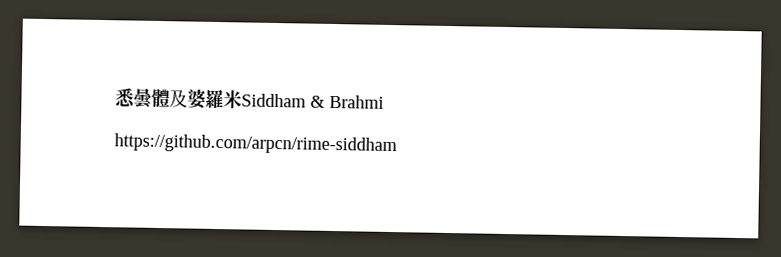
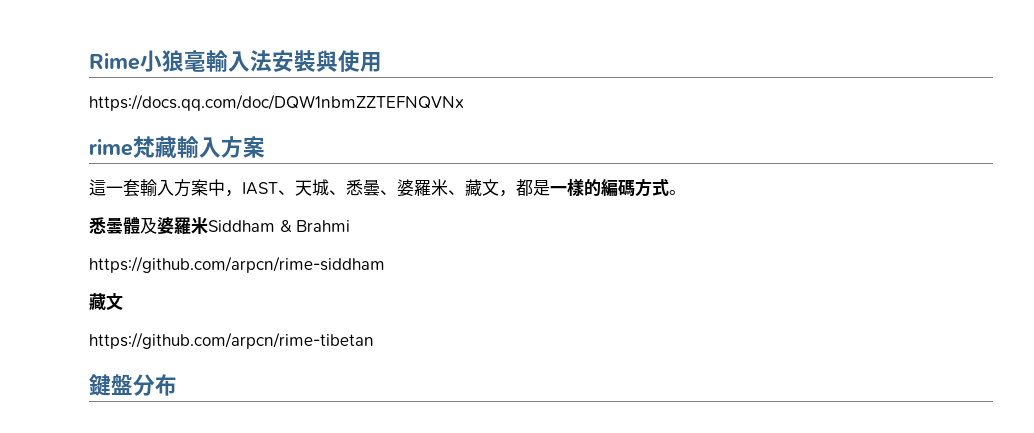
(115, 98) none -> [89,50,382,72] [89,94,464,111] [89,136,265,158] [89,178,686,197] Rime小狼毫輸入法安裝與使用 // https://docs.qq.com/doc/DQW1nbmZZTEFNQVNx // rime梵藏輸入方案 // 這一套輸入方案中，IAST、天城、悉曇、婆羅米、藏文，都是一樣的編碼方式。 //
(397, 144) none -> [89,293,123,311] [89,332,374,349] [89,374,177,396] // 藏文 // https://github.com/arpcn/rime-tibetan // 鍵盤分布

